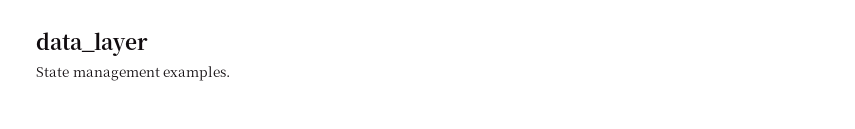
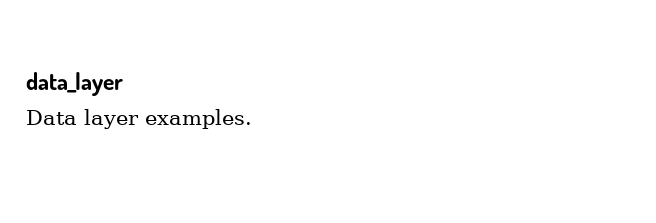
[36,67,160,81] State management -> [26,109,139,129] Data layer

